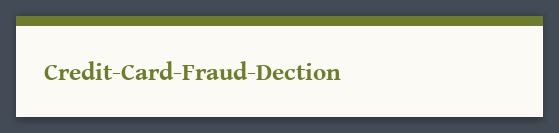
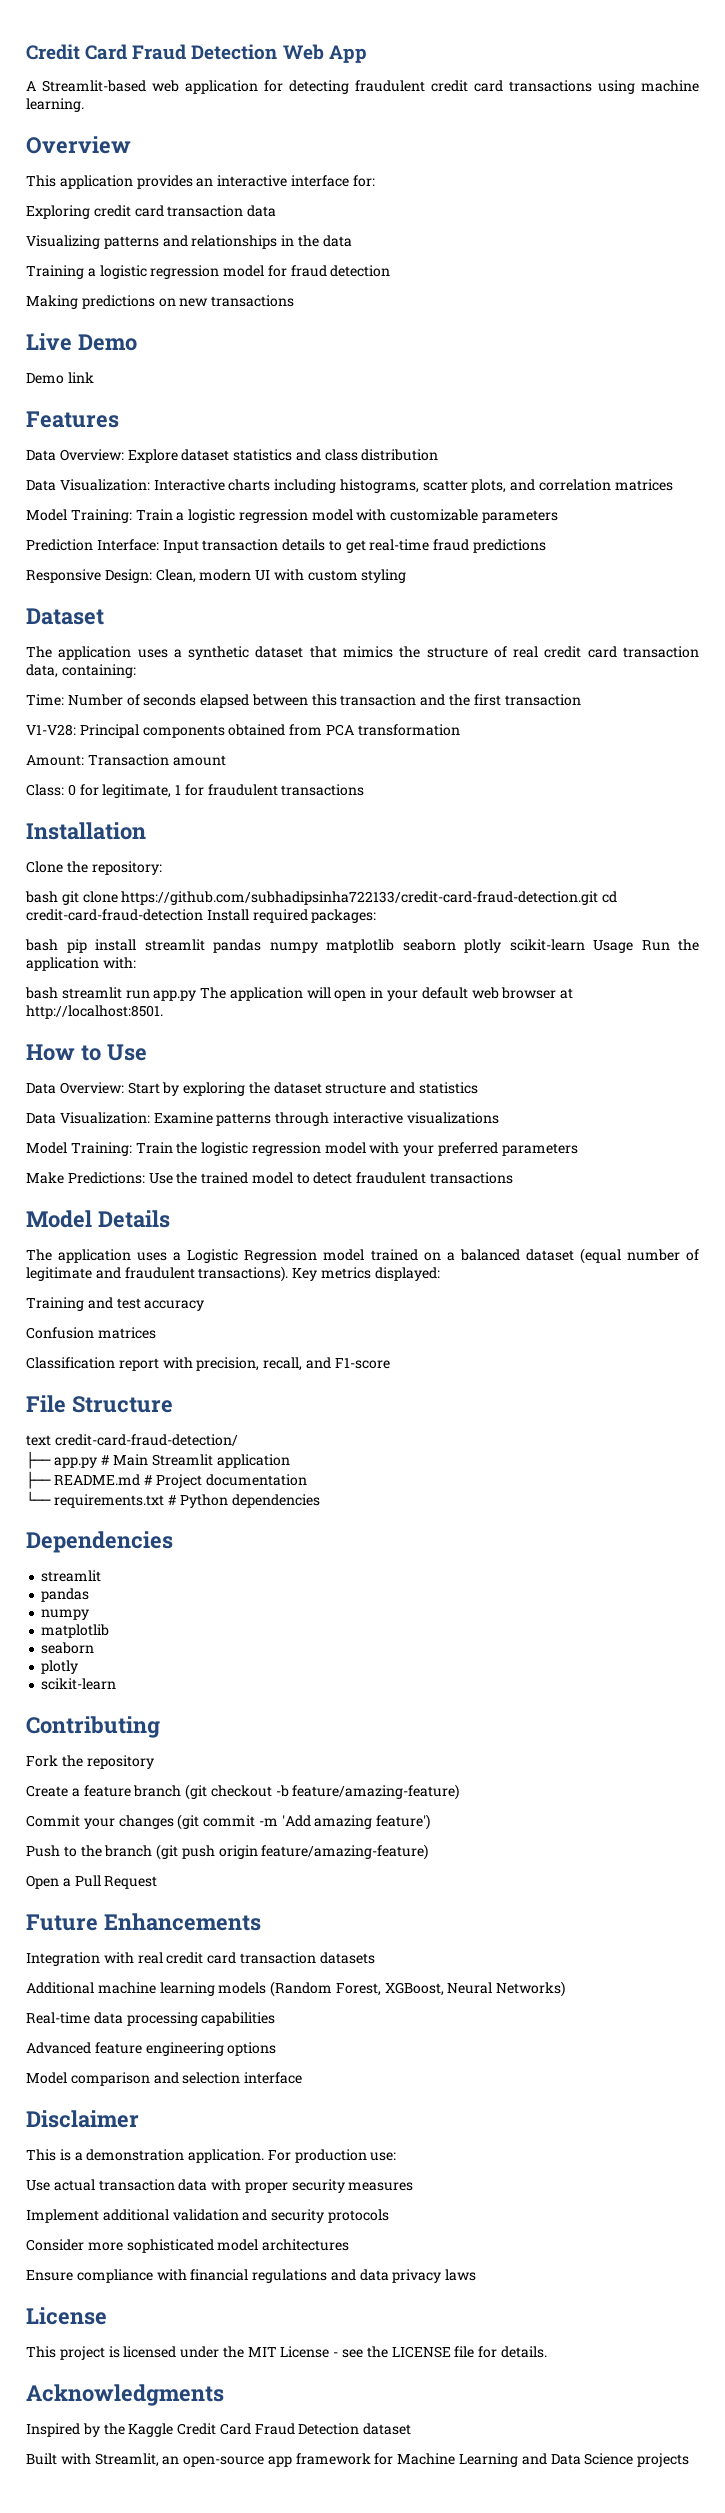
[44,61,341,80] Credit-Card-Fraud-Dection -> [26,44,367,63] [26,80,699,94] [26,98,84,112] [26,136,131,154] [26,175,375,189] [26,205,277,219] [26,235,352,249] [26,265,391,279] [26,295,295,309] [26,333,137,351] [26,372,94,384] [26,411,119,428] [26,449,439,463] [26,479,673,493] [26,509,559,523] [26,539,547,553] [26,569,407,583] [26,608,104,625] [26,646,700,660] [26,664,136,678] [26,694,581,708] [26,724,460,738] [26,754,226,766] [26,784,365,798] [26,822,146,840] [26,861,162,875] [25,891,618,905] [26,909,377,923] [25,939,699,953] [26,957,136,971] [25,987,574,1001] [26,1005,163,1019] [26,1044,147,1061] [26,1082,479,1096] [26,1112,499,1126] [26,1142,578,1156] [26,1172,514,1184] [26,1210,170,1228] [26,1248,699,1264] [26,1266,440,1282] [26,1297,205,1311] [26,1327,156,1339] [26,1357,390,1371] [26,1395,173,1413] [26,1434,238,1446] [26,1451,290,1469] [26,1471,308,1489] [26,1491,321,1508] [26,1531,173,1553] [41,1570,102,1582] [41,1588,90,1602] [41,1609,90,1620] [41,1624,110,1638] [41,1642,95,1654] [41,1660,79,1674] [41,1678,117,1690] [26,1716,160,1738] [26,1755,154,1769] [26,1784,460,1800] [26,1814,431,1830] [26,1844,429,1860] [26,1875,158,1889] [26,1913,261,1931] [26,1952,375,1966] [26,1981,566,1997] [26,2012,276,2026] [26,2042,277,2056] [26,2072,303,2086] [26,2110,139,2128] [26,2149,397,2163] [26,2179,414,2193] [26,2209,389,2223] [26,2239,350,2253] [26,2269,477,2283] [26,2307,107,2325] [26,2346,547,2360] [26,2384,224,2406] [26,2423,412,2437] [26,2453,690,2467] Credit Card Fraud Detection Web App // A Streamlit-based web application for detecting fraudulent credit card transactions using machine learning. // Overview // This application provides an interactive interface for: // Exploring credit card transaction data // Visualizing patterns and relationships in the data // Training a logistic regression model for fraud detection // Making predictions on new transactions // Live Demo // Demo link // Features // Data Overview: Explore dataset statistics and class distribution // Data Visualization: Interactive charts including histograms, scatter plots, and correlation matrices // Model Training: Train a logistic regression model with customizable parameters // Prediction Interface: Input transaction details to get real-time fraud predictions // Responsive Design: Clean, modern UI with custom styling // Dataset // The application uses a synthetic dataset that mimics the structure of real credit card transaction data, containing: // Time: Number of seconds elapsed between this transaction and the first transaction // V1-V28: Principal components obtained from PCA transformation // Amount: Transaction amount // Class: 0 for legitimate, 1 for fraudulent transactions // Installation // Clone the repository: // bash git clone https://github.com/subhadipsinha722133/credit-card-fraud-detection.git cd credit-card-fraud-detection Install required packages: // bash pip install streamlit pandas numpy matplotlib seaborn plotly scikit-learn Usage Run the application with: // bash streamlit run app.py The application will open in your default web browser at http://localhost:8501. // How to Use // Data Overview: Start by exploring the dataset structure and statistics // Data Visualization: Examine patterns through interactive visualizations // Model Training: Train the logistic regression model with your preferred parameters // Make Predictions: Use the trained model to detect fraudulent transactions // Model Details // The application uses a Logistic Regression model trained on a balanced dataset (equal number of legitimate and fraudulent transactions). Key metrics displayed: // Training and test accuracy // Confusion matrices // Classification report with precision, recall, and F1-score // File Structure // text credit-card-fraud-detection/ // ├── app.py # Main Streamlit application // ├── README.md # Project documentation // └── requirements.txt # Python dependencies // Dependencies // streamlit // pandas // numpy // matplotlib // seaborn // plotly // scikit-learn // Contributing // Fork the repository // Create a feature branch (git checkout -b feature/amazing-feature) // Commit your changes (git commit -m 'Add amazing feature') // Push to the branch (git push origin feature/amazing-feature) // Open a Pull Request // Future Enhancements // Integration with real credit card transaction datasets // Additional machine learning models (Random Forest, XGBoost, Neural Networks) // Real-time data processing capabilities // Advanced feature engineering options // Model comparison and selection interface // Disclaimer // This is a demonstration application. For production use: // Use actual transaction data with proper security measures // Implement additional validation and security protocols // Consider more sophisticated model architectures // Ensure compliance with financial regulations and data privacy laws // License // This project is licensed under the MIT License - see the LICENSE file for details. // Acknowledgments // Inspired by the Kaggle Credit Card Fraud Detection dataset // Built with Streamlit, an open-source app framework for Machine Learning and Data Science projects

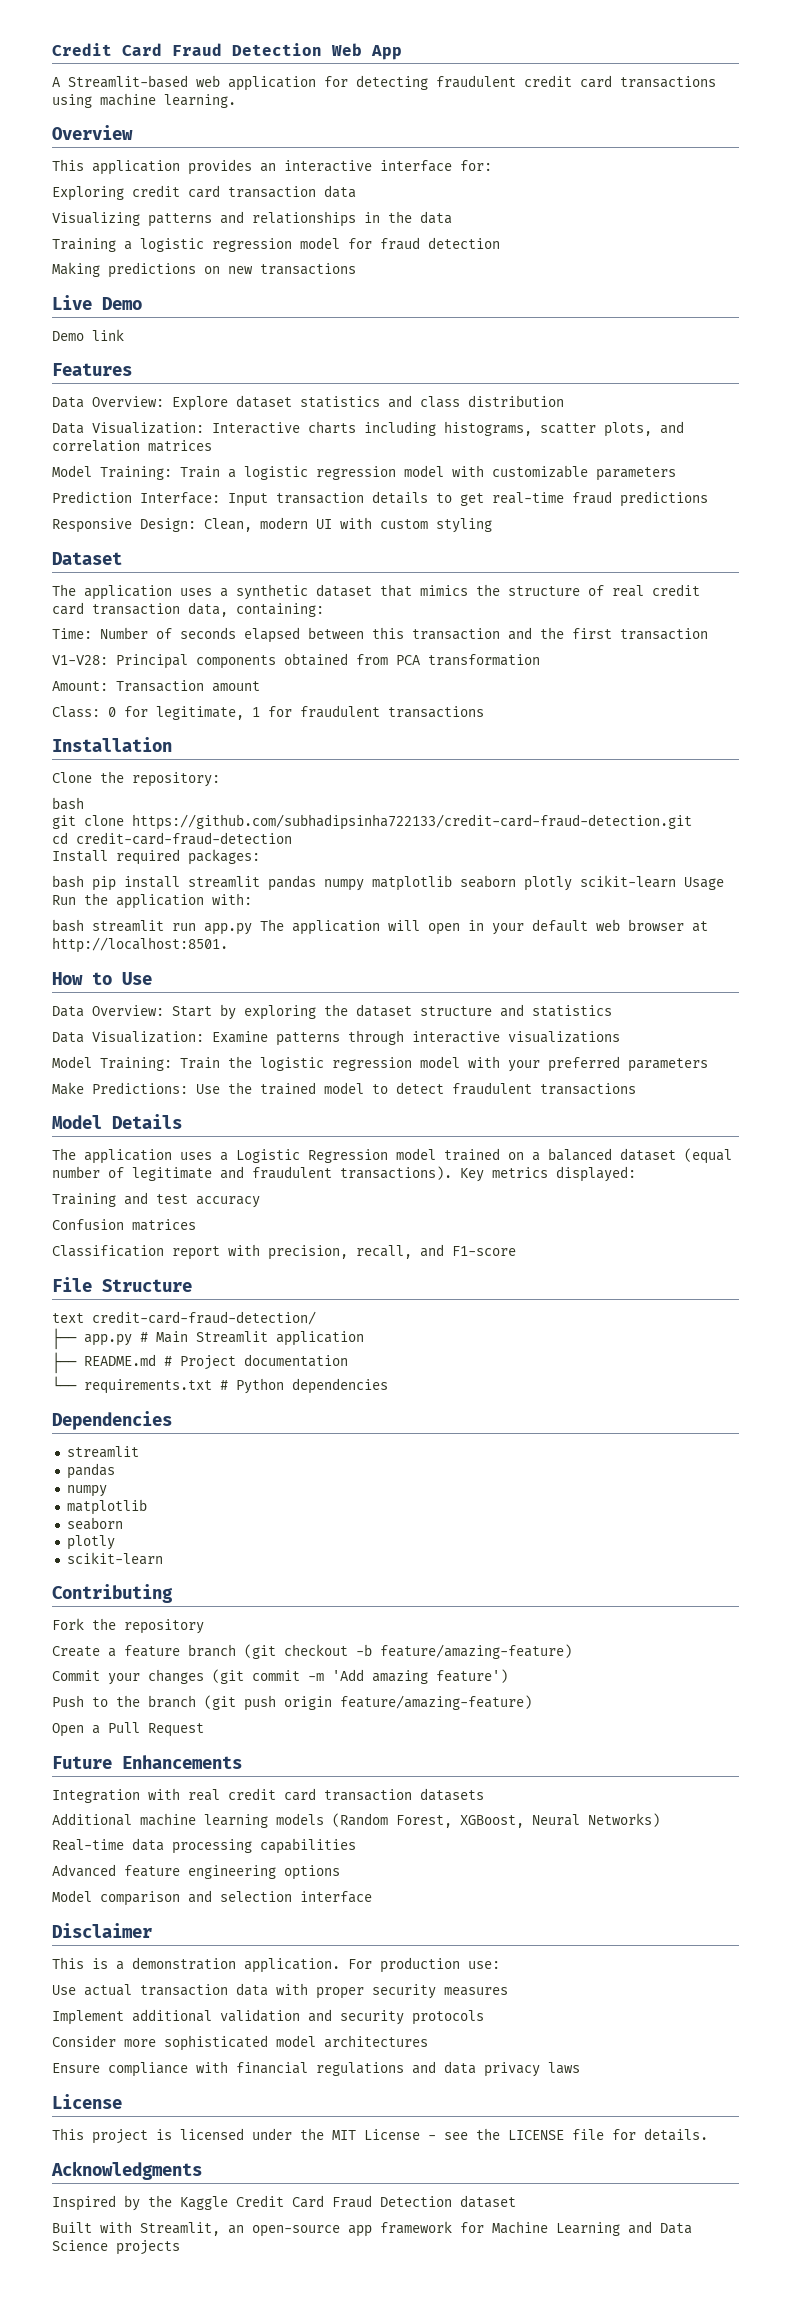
(58, 897) none -> (84, 803) //
(599, 898) none -> (692, 822) //
(203, 915) none -> (292, 838) //

